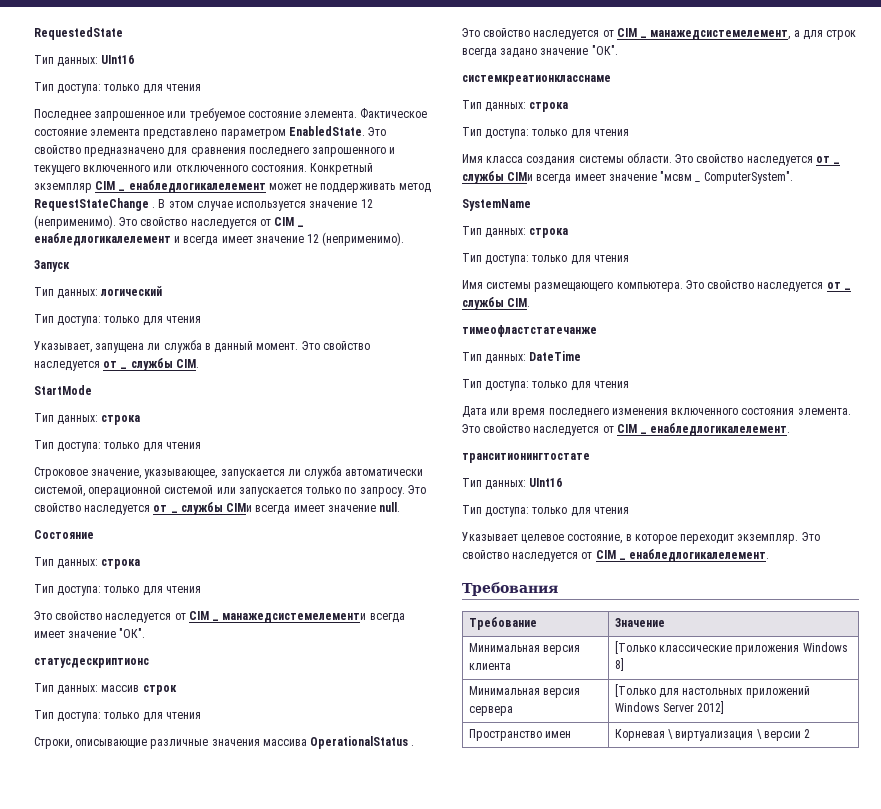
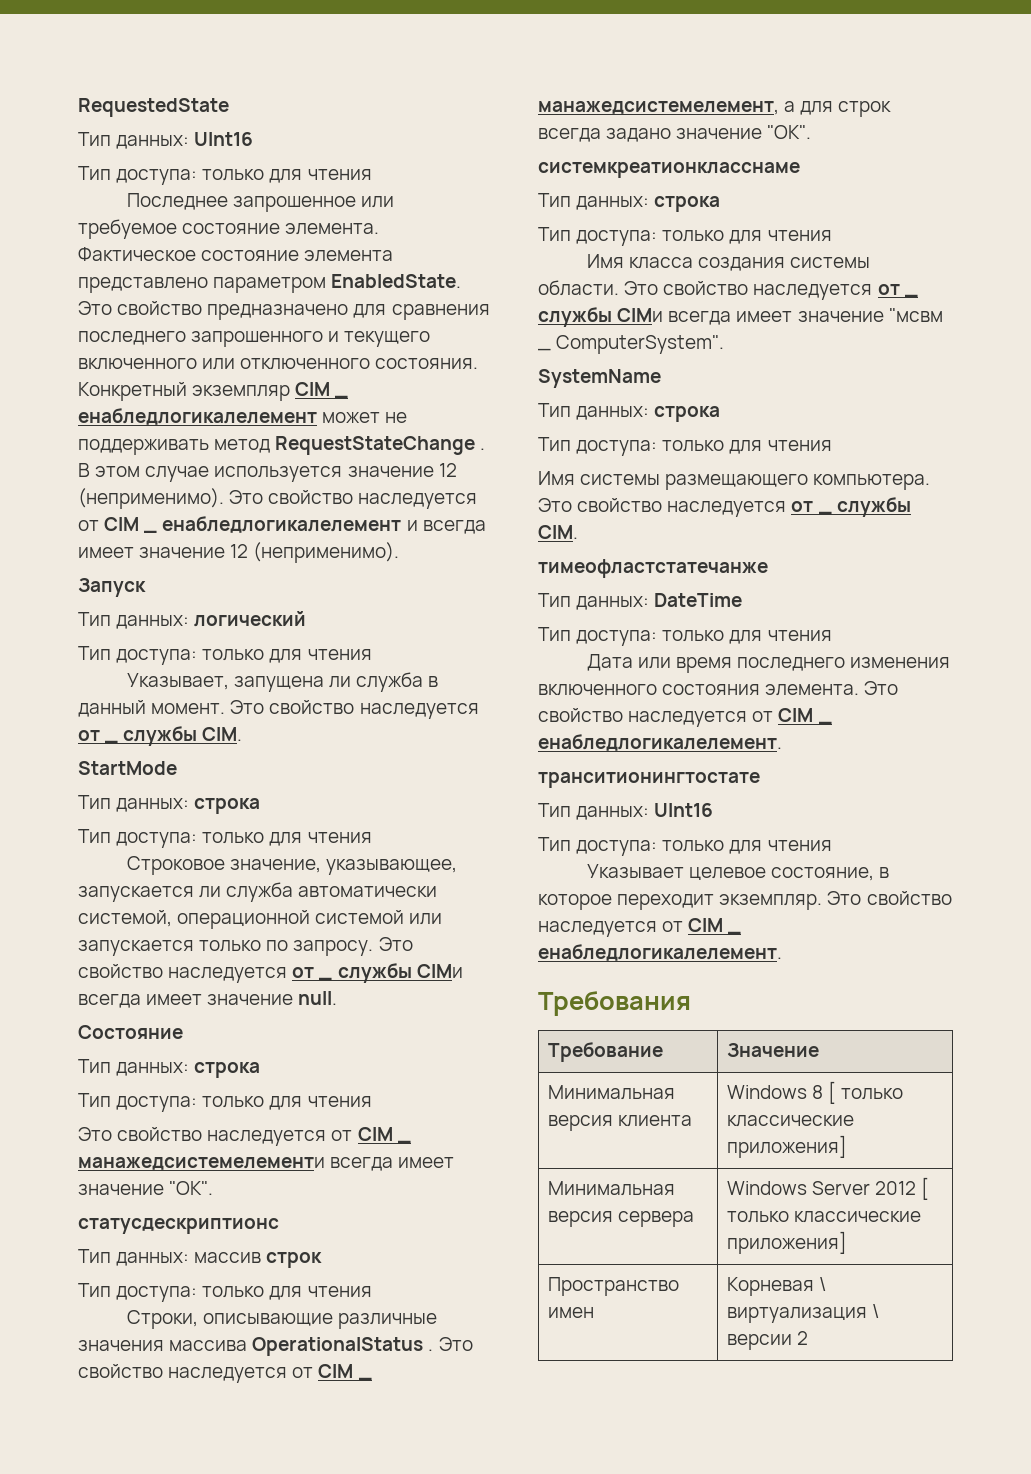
[614,641,848,655] [614,658,624,671] [468,686,581,698] [468,706,513,716] [614,684,810,698] [614,701,725,714] [Только классические приложения Windows 8] // Минимальная версия сервера | [Только для настольных приложений Windows Server 2012] -> [727,1081,904,1104] [727,1115,855,1127] [727,1135,848,1158] [548,1181,676,1196] [548,1211,695,1227] [727,1177,930,1200] [727,1211,922,1223] [727,1231,848,1254] Windows 8 [ только классические приложения] // Минимальная версия сервера | Windows Server 2012 [ только классические приложения]

